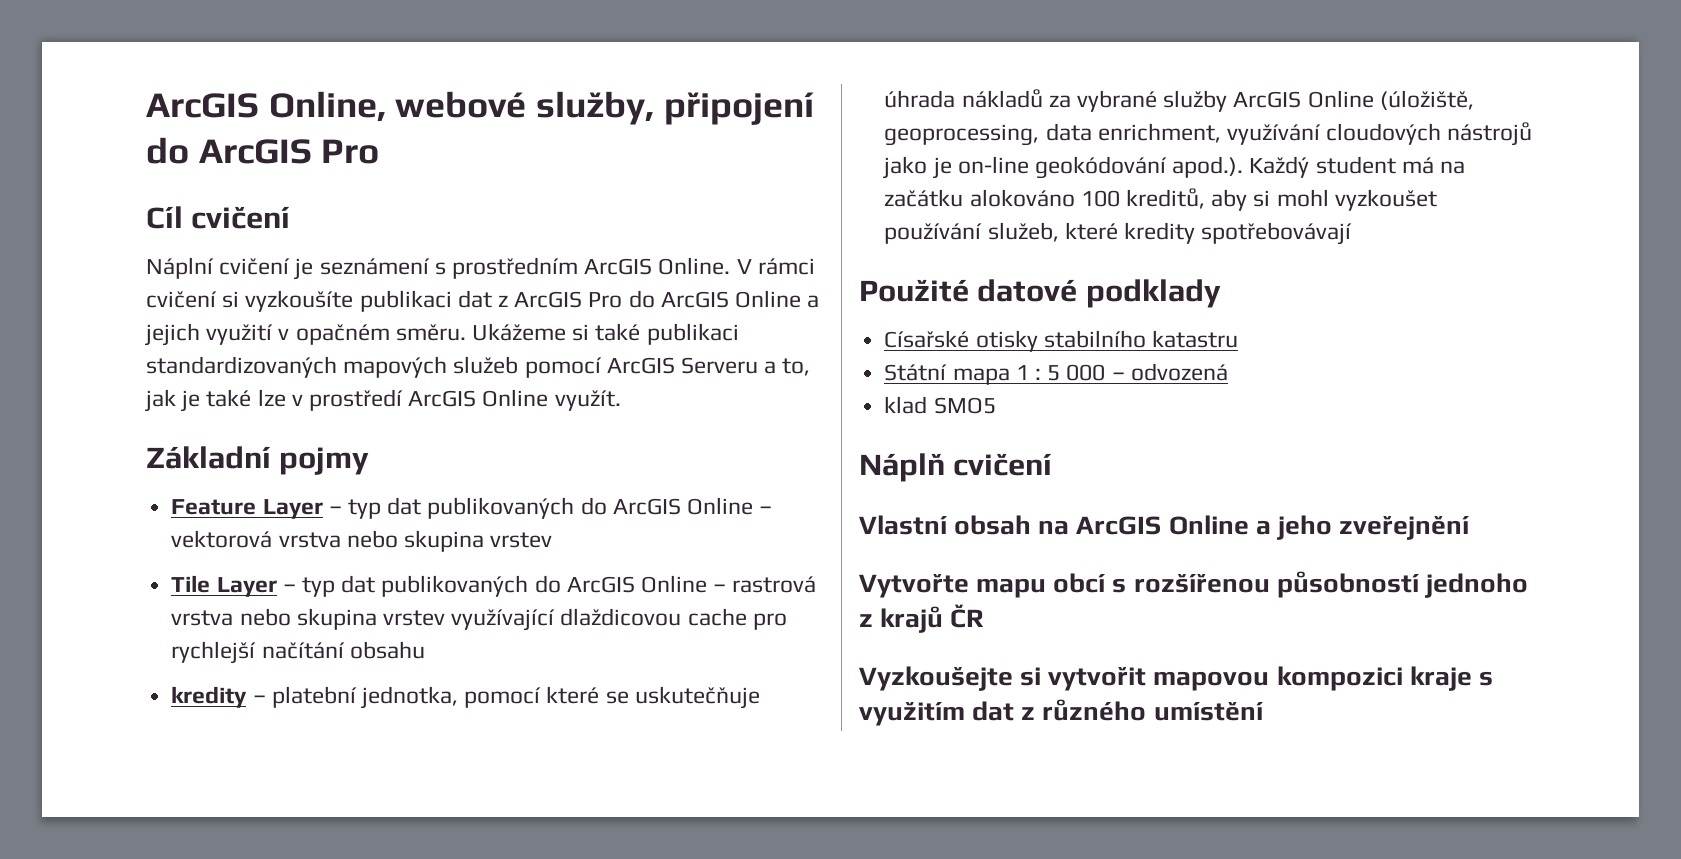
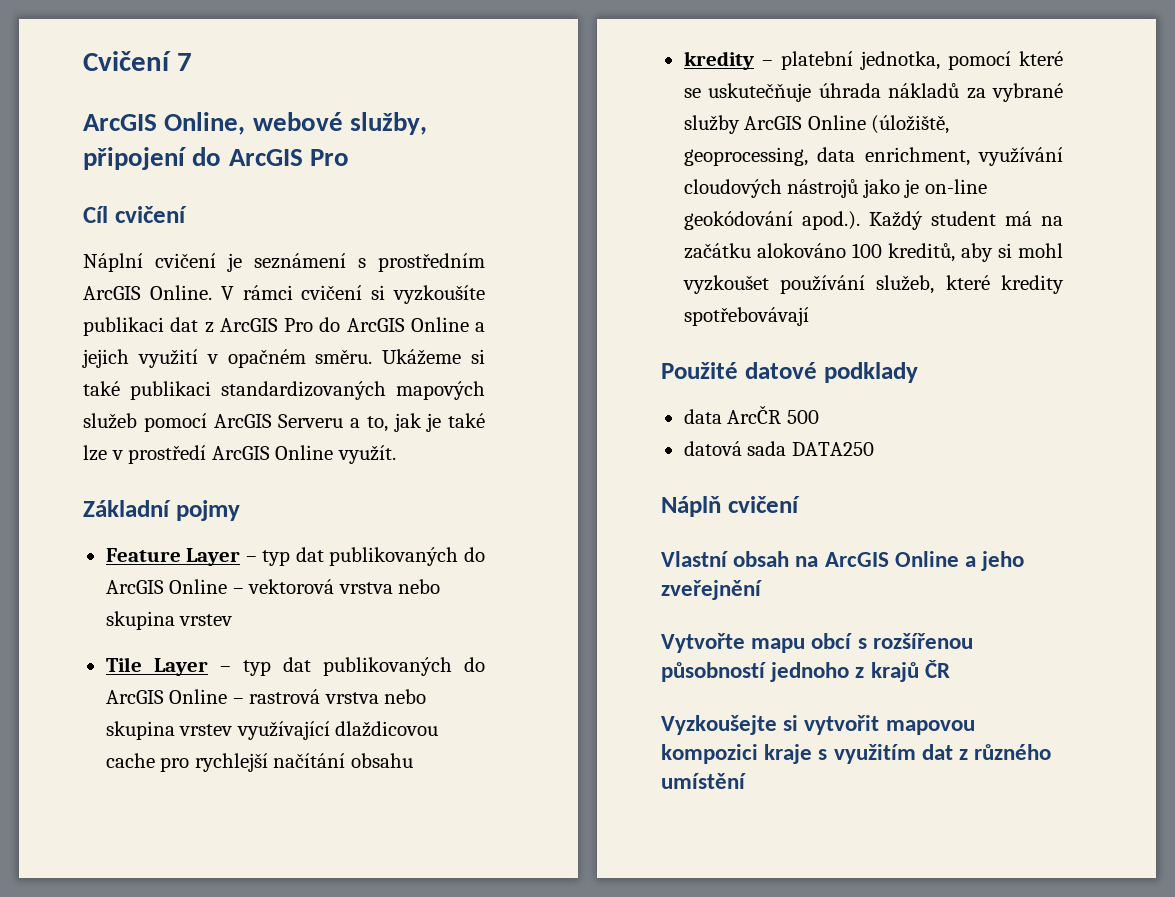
(146, 105) none -> [83,51,192,71] Cvičení 7 //
[884,330,1238,352] [884,363,1228,385] [884,396,996,414] Císařské otisky stabilního katastru // Státní mapa 1 : 5 000 – odvozená // klad SMO5 -> [683,405,819,424] [683,441,874,456] data ArcČR 500 // datová sada DATA250

